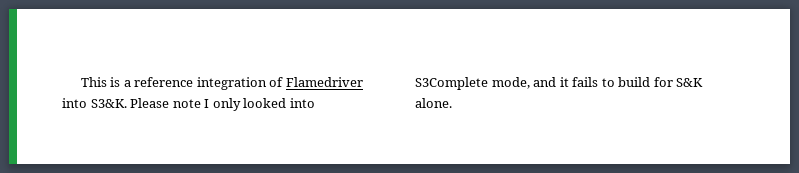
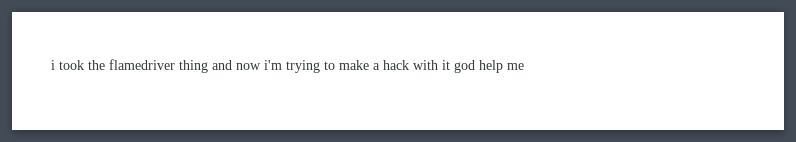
[80,77,363,90] [62,98,315,111] [415,77,704,90] [415,98,452,108] This is a reference integration of Flamedriver into S3&K. Please note I only looked into S3Complete mode, and it fails to build for S&K alone. -> [51,59,524,73] i took the flamedriver thing and now i'm trying to make a hack with it god help me

